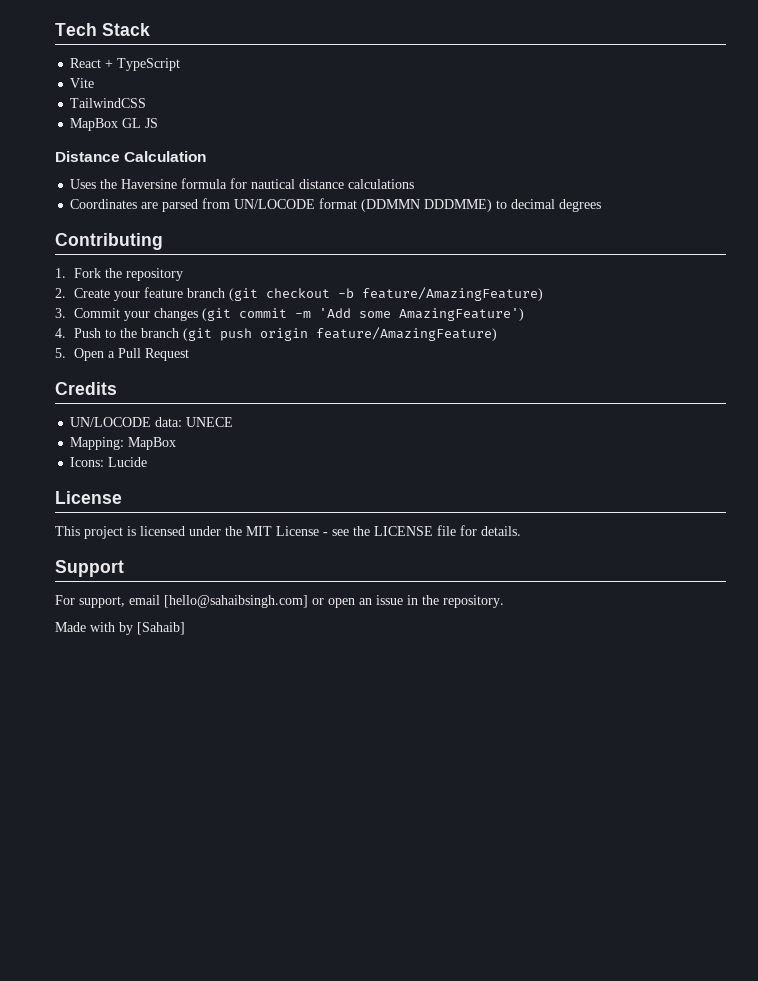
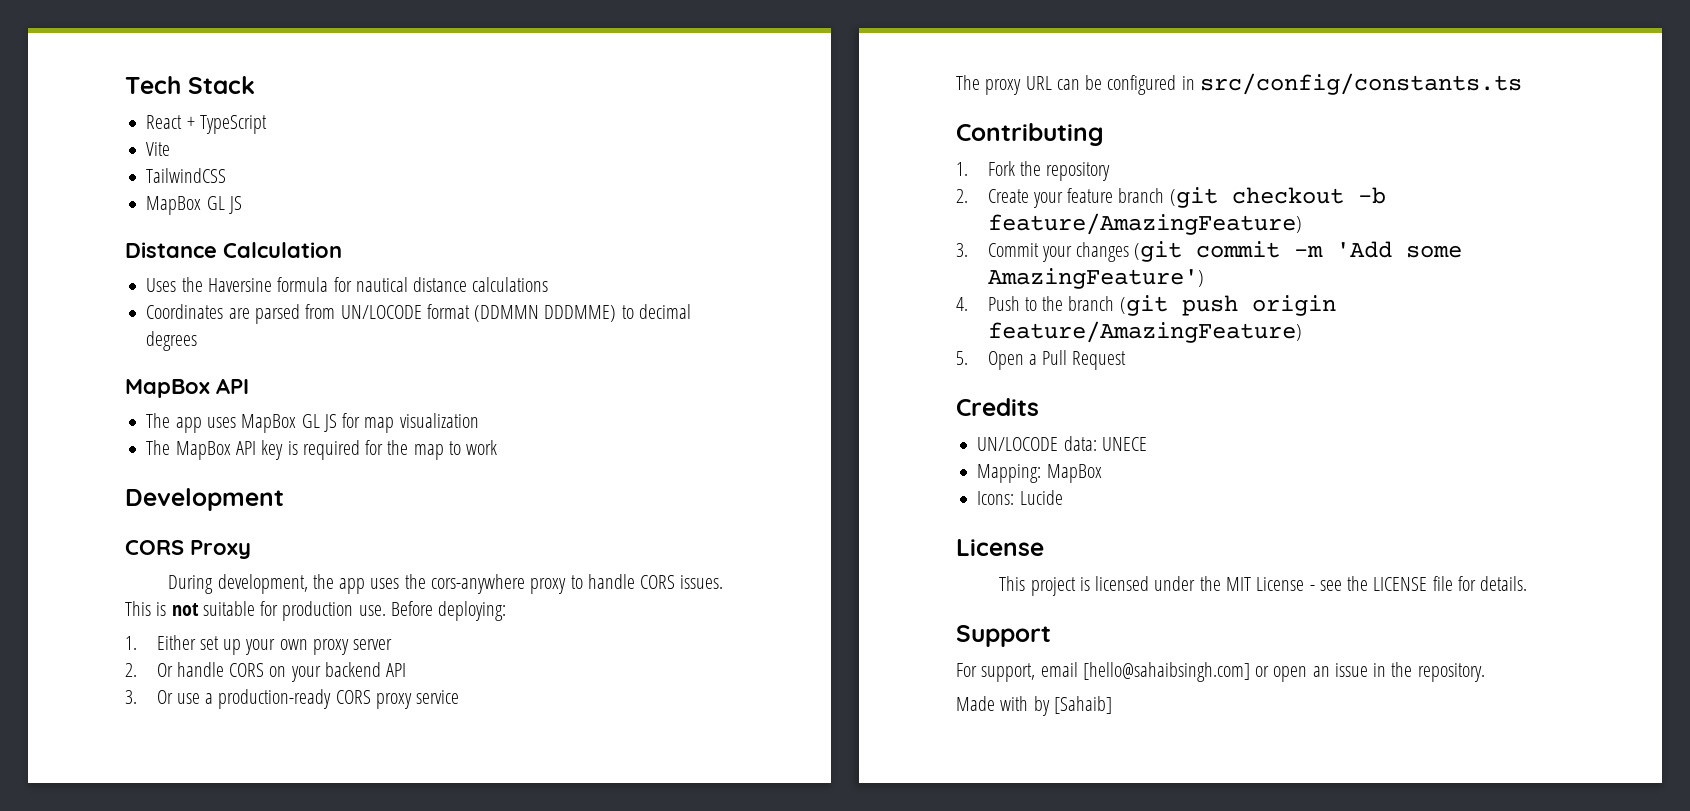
(602, 205) none -> [125,378,249,398] [146,413,479,433] [146,440,498,460] [125,488,284,511] [125,540,251,559] [168,574,724,594] [125,601,507,621] [125,635,393,655] [125,662,407,682] [125,689,460,709] [956,73,1522,95] // MapBox API // The app uses MapBox GL JS for map visualization // The MapBox API key is required for the map to work // Development // CORS Proxy // During development, the app uses the cors-anywhere proxy to handle CORS issues. This is not suitable for production use. Before deploying: // 1. Either set up your own proxy server // 2. Or handle CORS on your backend API // 3. Or use a production-ready CORS proxy service // The proxy URL can be configured in src/config/constants.ts

